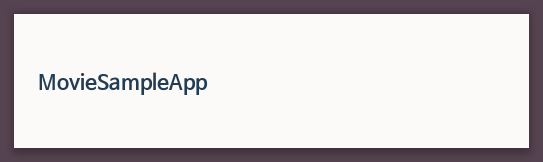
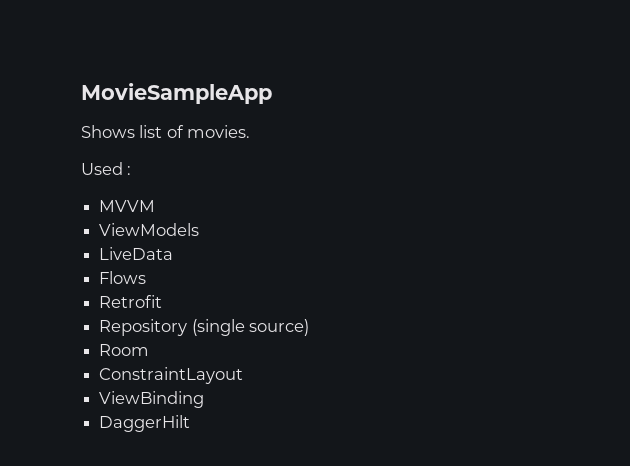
(208, 83) none -> [81,125,251,138] [81,162,132,175] [99,200,156,212] [99,223,200,236] [99,247,174,260] [99,271,147,284] [99,295,163,308] [99,319,310,336] [99,344,150,356] [99,367,244,384] [99,391,205,408] [99,415,191,432] // Shows list of movies. // Used : // MVVM // ViewModels // LiveData // Flows // Retrofit // Repository (single source) // Room // ConstraintLayout // ViewBinding // DaggerHilt

